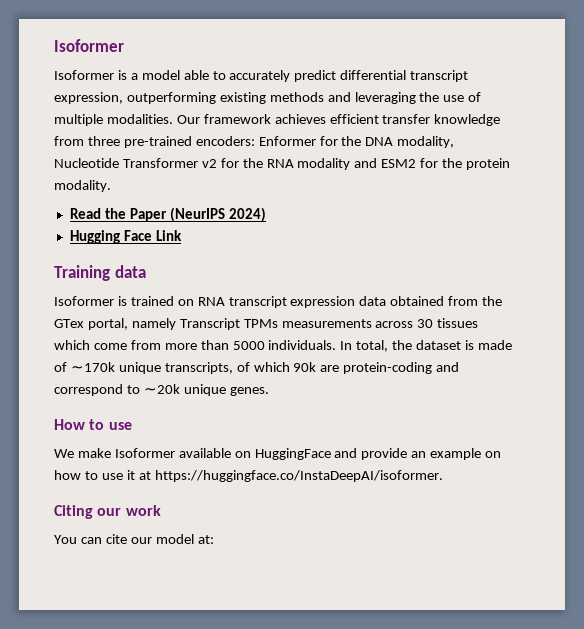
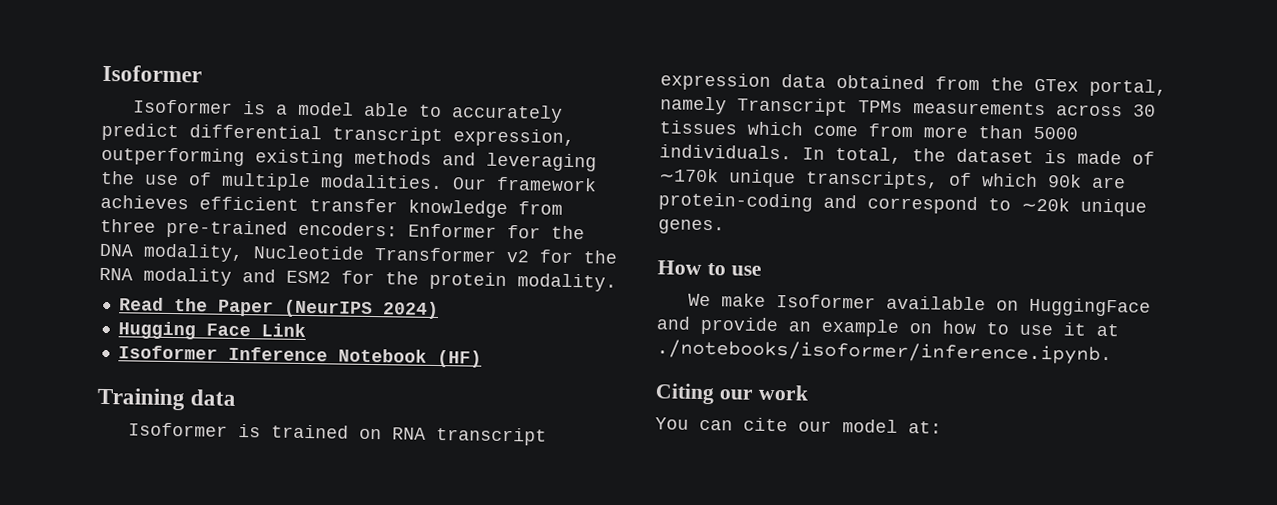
(182, 235) none -> [117,345,482,368] // Isoformer Inference Notebook (HF)
[154,470,443,482] https://huggingface.co/InstaDeepAI/isoformer. -> [656,339,1112,366] ./notebooks/isoformer/inference.ipynb.

